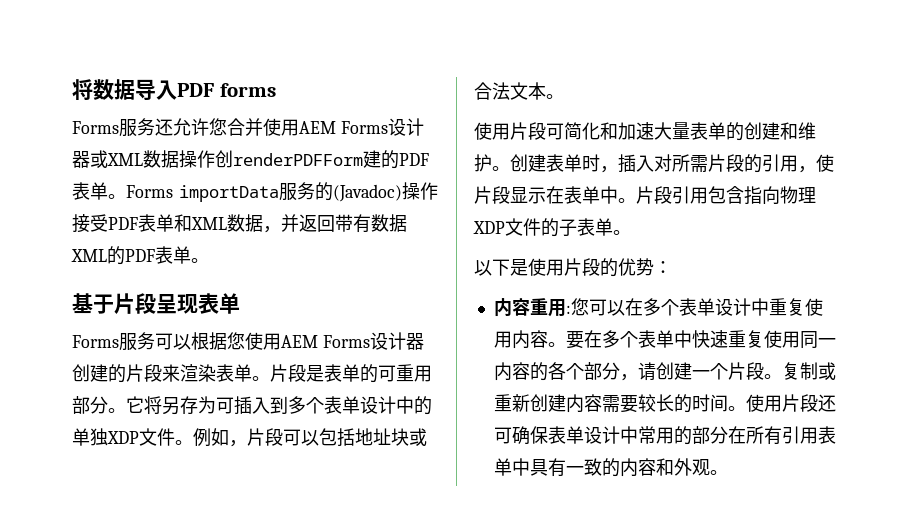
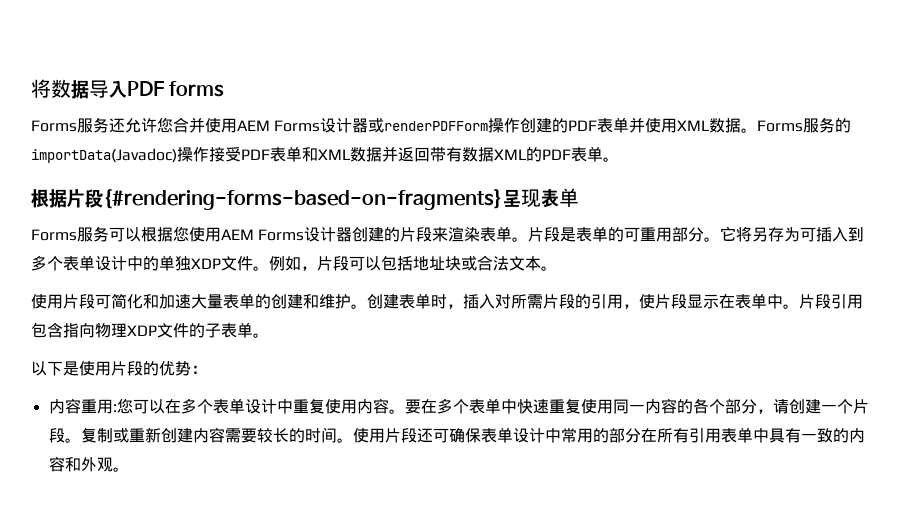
[107,150,429,169] [72,182,402,202] XML数据操作创renderPDFForm建的PDF表单。Forms importData服务的(Javadoc) -> [384,117,852,133] [31,148,177,163] renderPDFForm操作创建的PDF表单并使用XML数据。Forms服务的importData(Javadoc)
[263,226,281,233] ， -> (382, 154) none
[72,293,156,314] 基于片段 -> [31,189,503,210] 根据片段{#rendering-forms-based-on-fragments}

